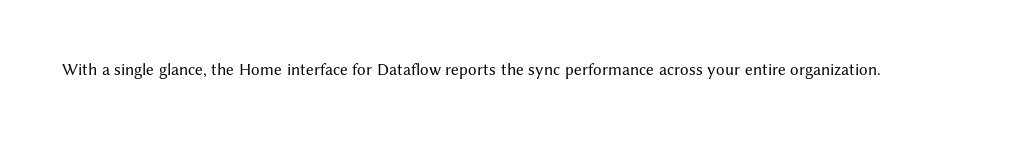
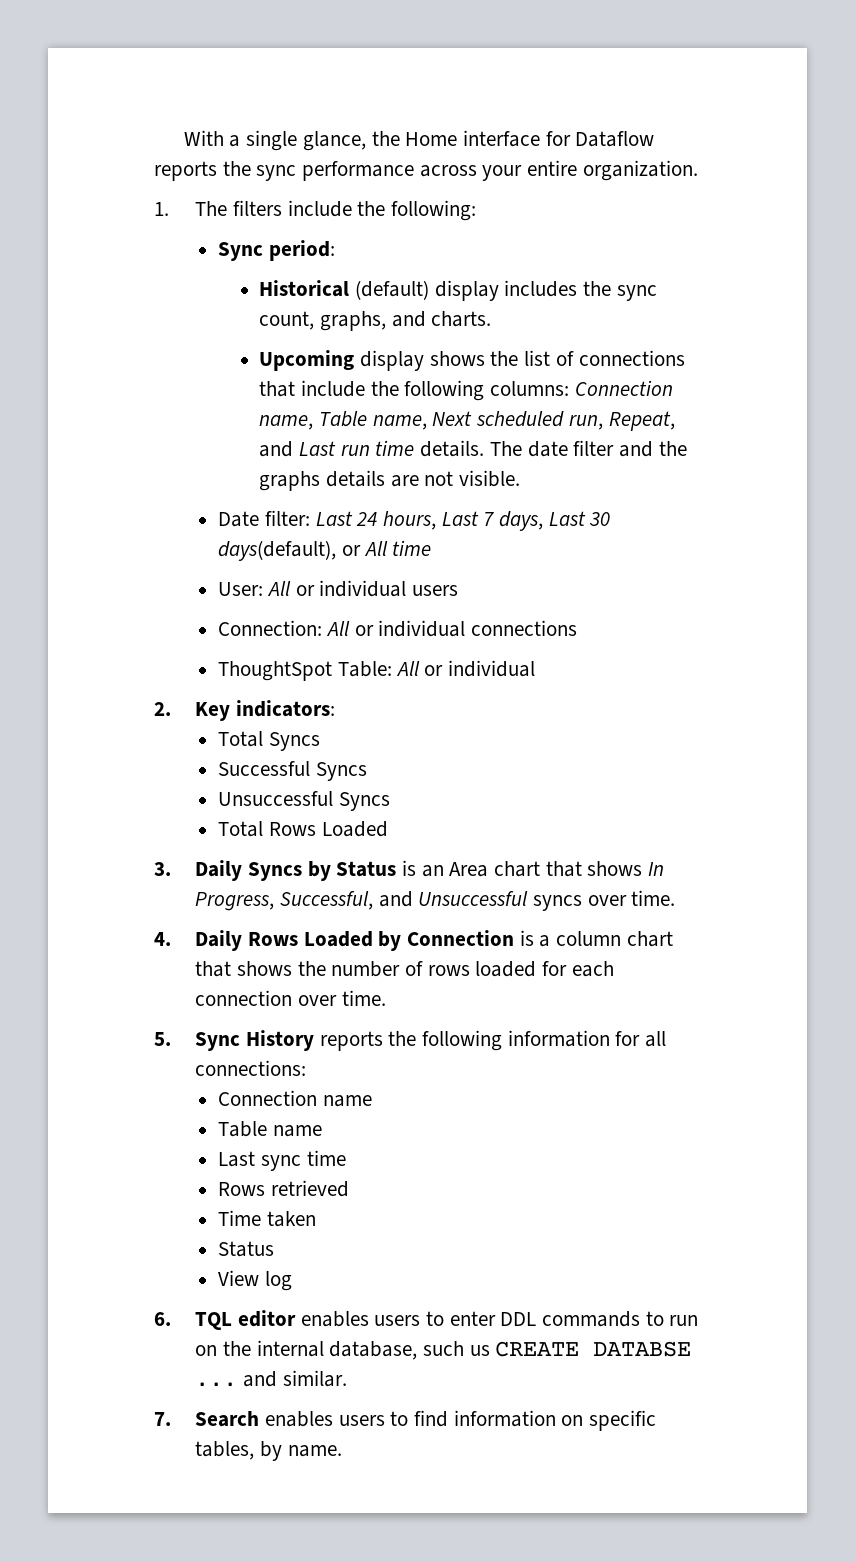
(882, 71) none -> [154,200,476,221] [218,240,335,261] [259,280,657,301] [259,311,492,331] [259,350,685,371] [259,380,673,401] [259,411,675,431] [259,440,687,457] [259,470,521,491] [218,510,611,531] [218,540,432,561] [218,580,458,597] [218,620,577,637] [218,660,535,681] [154,700,335,721] [218,731,320,751] [218,761,367,781] [218,791,390,811] [218,821,388,837] [154,860,664,881] [195,890,676,911] [154,930,673,951] [195,961,614,977] [195,990,386,1006] [154,1030,666,1051] [195,1060,307,1076] [218,1090,372,1107] [218,1121,322,1137] [218,1150,346,1171] [218,1180,349,1197] [218,1210,316,1227] [218,1241,275,1257] [218,1270,292,1291] [154,1310,699,1330] [195,1340,692,1360] [195,1370,347,1387] [154,1410,656,1431] [195,1441,342,1461] // 1. The filters include the following: // Sync period: // Historical (default) display includes the sync count, graphs, and charts. // Upcoming display shows the list of connections that include the following columns: Connection name, Table name, Next scheduled run, Repeat, and Last run time details. The date filter and the graphs details are not visible. // Date filter: Last 24 hours, Last 7 days, Last 30 days(default), or All time // User: All or individual users // Connection: All or individual connections // ThoughtSpot Table: All or individual // 2. Key indicators: // Total Syncs // Successful Syncs // Unsuccessful Syncs // Total Rows Loaded // 3. Daily Syncs by Status is an Area chart that shows In Progress, Successful, and Unsuccessful syncs over time. // 4. Daily Rows Loaded by Connection is a column chart that shows the number of rows loaded for each connection over time. // 5. Sync History reports the following information for all connections: // Connection name // Table name // Last sync time // Rows retrieved // Time taken // Status // View log // 6. TQL editor enables users to enter DDL commands to run on the internal database, such us CREATE DATABSE ... and similar. // 7. Search enables users to find information on specific tables, by name.

